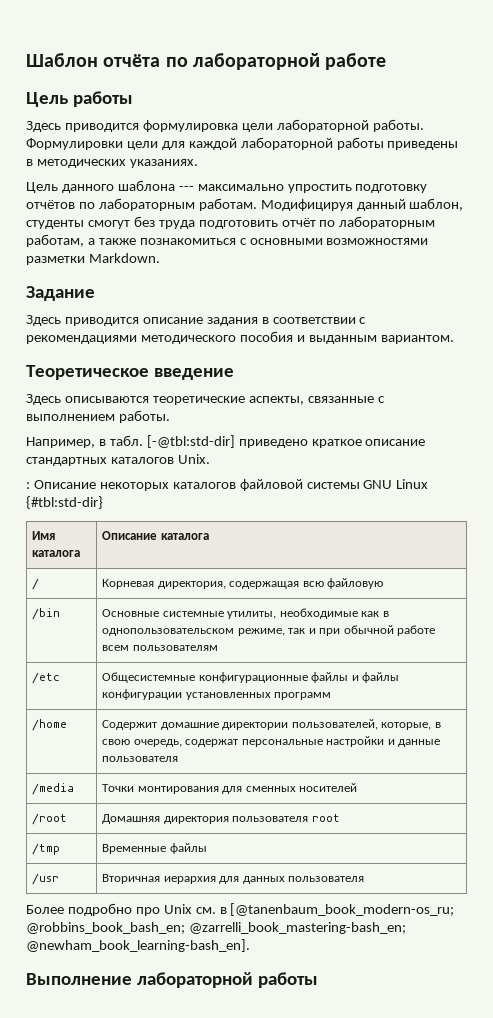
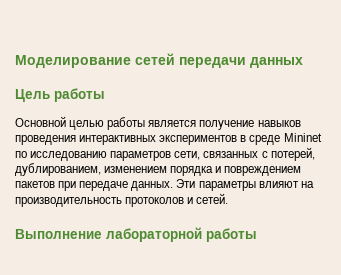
[26,53,387,70] [26,91,133,107] [26,119,424,132] [26,137,459,150] [26,159,198,168] [26,180,428,193] [26,198,464,211] [26,216,436,229] [26,234,429,247] [26,253,160,265] [26,286,95,301] [26,315,367,326] [26,331,454,344] [26,365,234,380] [26,394,385,405] [26,410,170,423] [26,435,426,448] [26,454,210,466] [26,479,429,491] [26,496,103,509] [32,531,56,540] [32,550,81,557] [102,531,209,540] [32,578,40,590] [102,578,384,589] [32,608,61,620] [102,608,389,619] [102,625,436,636] [102,645,218,651] [32,672,61,684] [102,672,400,683] [102,689,332,700] [32,719,68,731] [102,719,441,730] [102,736,441,747] [102,756,179,762] [32,783,75,795] [102,783,358,794] [32,813,68,825] [102,814,340,824] [32,843,61,855] [102,843,207,854] [32,873,60,885] [102,874,365,884] [26,903,455,916] [26,922,406,934] [26,939,250,952] Шаблон отчёта по лабораторной работе // Цель работы // Здесь приводится формулировка цели лабораторной работы. Формулировки цели для каждой лабораторной работы приведены в методических указаниях. // Цель данного шаблона --- максимально упростить подготовку отчётов по лабораторным работам. Модифицируя данный шаблон, студенты смогут без труда подготовить отчёт по лабораторным работам, а также познакомиться с основными возможностями разметки Markdown. // Задание // Здесь приводится описание задания в соответствии с рекомендациями методического пособия и выданным вариантом. // Теоретическое введение // Здесь описываются теоретические аспекты, связанные с выполнением работы. // Например, в табл. [-@tbl:std-dir] приведено краткое описание стандартных каталогов Unix. // : Описание некоторых каталогов файловой системы GNU Linux {#tbl:std-dir} // Имя каталога | Описание каталога // / | Корневая директория, содержащая всю файловую // /bin | Основные системные утилиты, необходимые как в однопользовательском режиме, так и при обычной работе всем пользователям // /etc | Общесистемные конфигурационные файлы и файлы конфигурации установленных программ // /home | Содержит домашние директории пользователей, которые, в свою очередь, содержат персональные настройки и данные пользователя // /media | Точки монтирования для сменных носителей // /root | Домашняя директория пользователя root // /tmp | Временные файлы // /usr | Вторичная иерархия для данных пользователя // Более подробно про Unix см. в [@tanenbaum_book_modern-os_ru; @robbins_book_bash_en; @zarrelli_book_mastering-bash_en; @newham_book_learning-bash_en]. -> [15,53,303,68] [15,88,105,102] [15,116,301,130] [15,133,322,145] [15,147,315,161] [15,163,302,176] [15,179,314,191] [15,193,229,207] Моделирование сетей передачи данных // Цель работы // Основной целью работы является получение навыков проведения интерактивных экспериментов в среде Mininet по исследованию параметров сети, связанных с потерей, дублированием, изменением порядка и повреждением пакетов при передаче данных. Эти параметры влияют на производительность протоколов и сетей.

